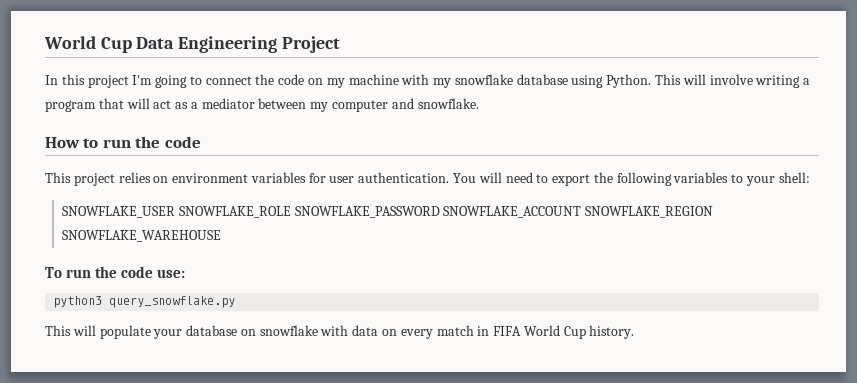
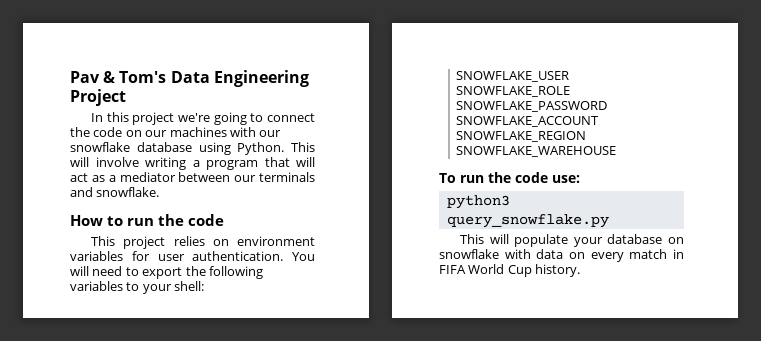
[44,36,132,53] World Cup -> [70,71,167,83] Pav & Tom's
[132,75,153,85] I'm -> [177,113,210,122] we're
[326,74,452,88] my machine with my -> [145,127,282,137] our machines with our
[310,100,389,112] my computer -> [234,172,315,182] our terminals

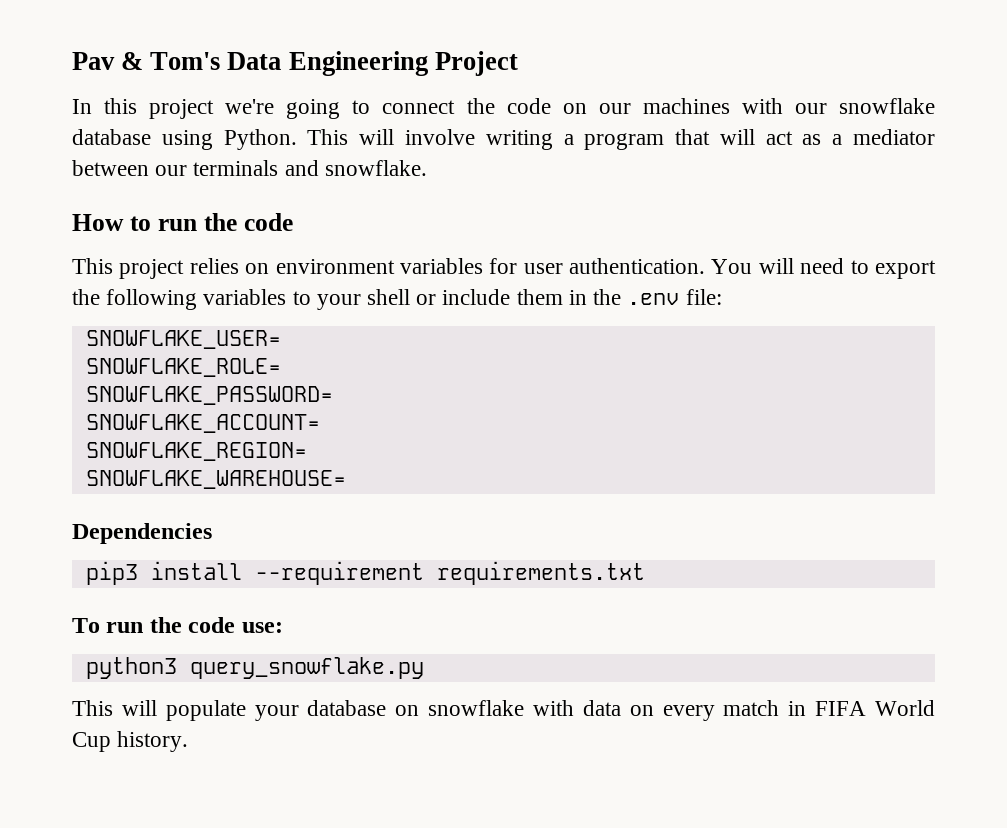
[174,281,205,291] [456,71,570,82] [456,86,571,97] [456,101,608,112] [456,116,600,127] [456,131,587,142] [456,146,617,157] shell: // SNOWFLAKE_USER SNOWFLAKE_ROLE SNOWFLAKE_PASSWORD SNOWFLAKE_ACCOUNT SNOWFLAKE_REGION SNOWFLAKE_WAREHOUSE -> [367,289,722,305] [85,330,281,349] [85,358,281,377] [85,386,333,405] [85,414,320,433] [85,442,307,461] [85,470,346,489] [72,523,212,544] [85,561,645,585] shell or include them in the .env file: // SNOWFLAKE_USER= // SNOWFLAKE_ROLE= // SNOWFLAKE_PASSWORD= // SNOWFLAKE_ACCOUNT= // SNOWFLAKE_REGION= // SNOWFLAKE_WAREHOUSE= // Dependencies // pip3 install --requirement requirements.txt

